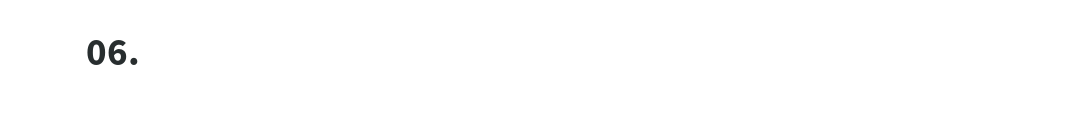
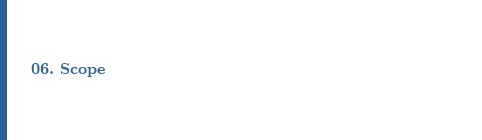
(140, 52) none -> [60,63,105,77] Scope

